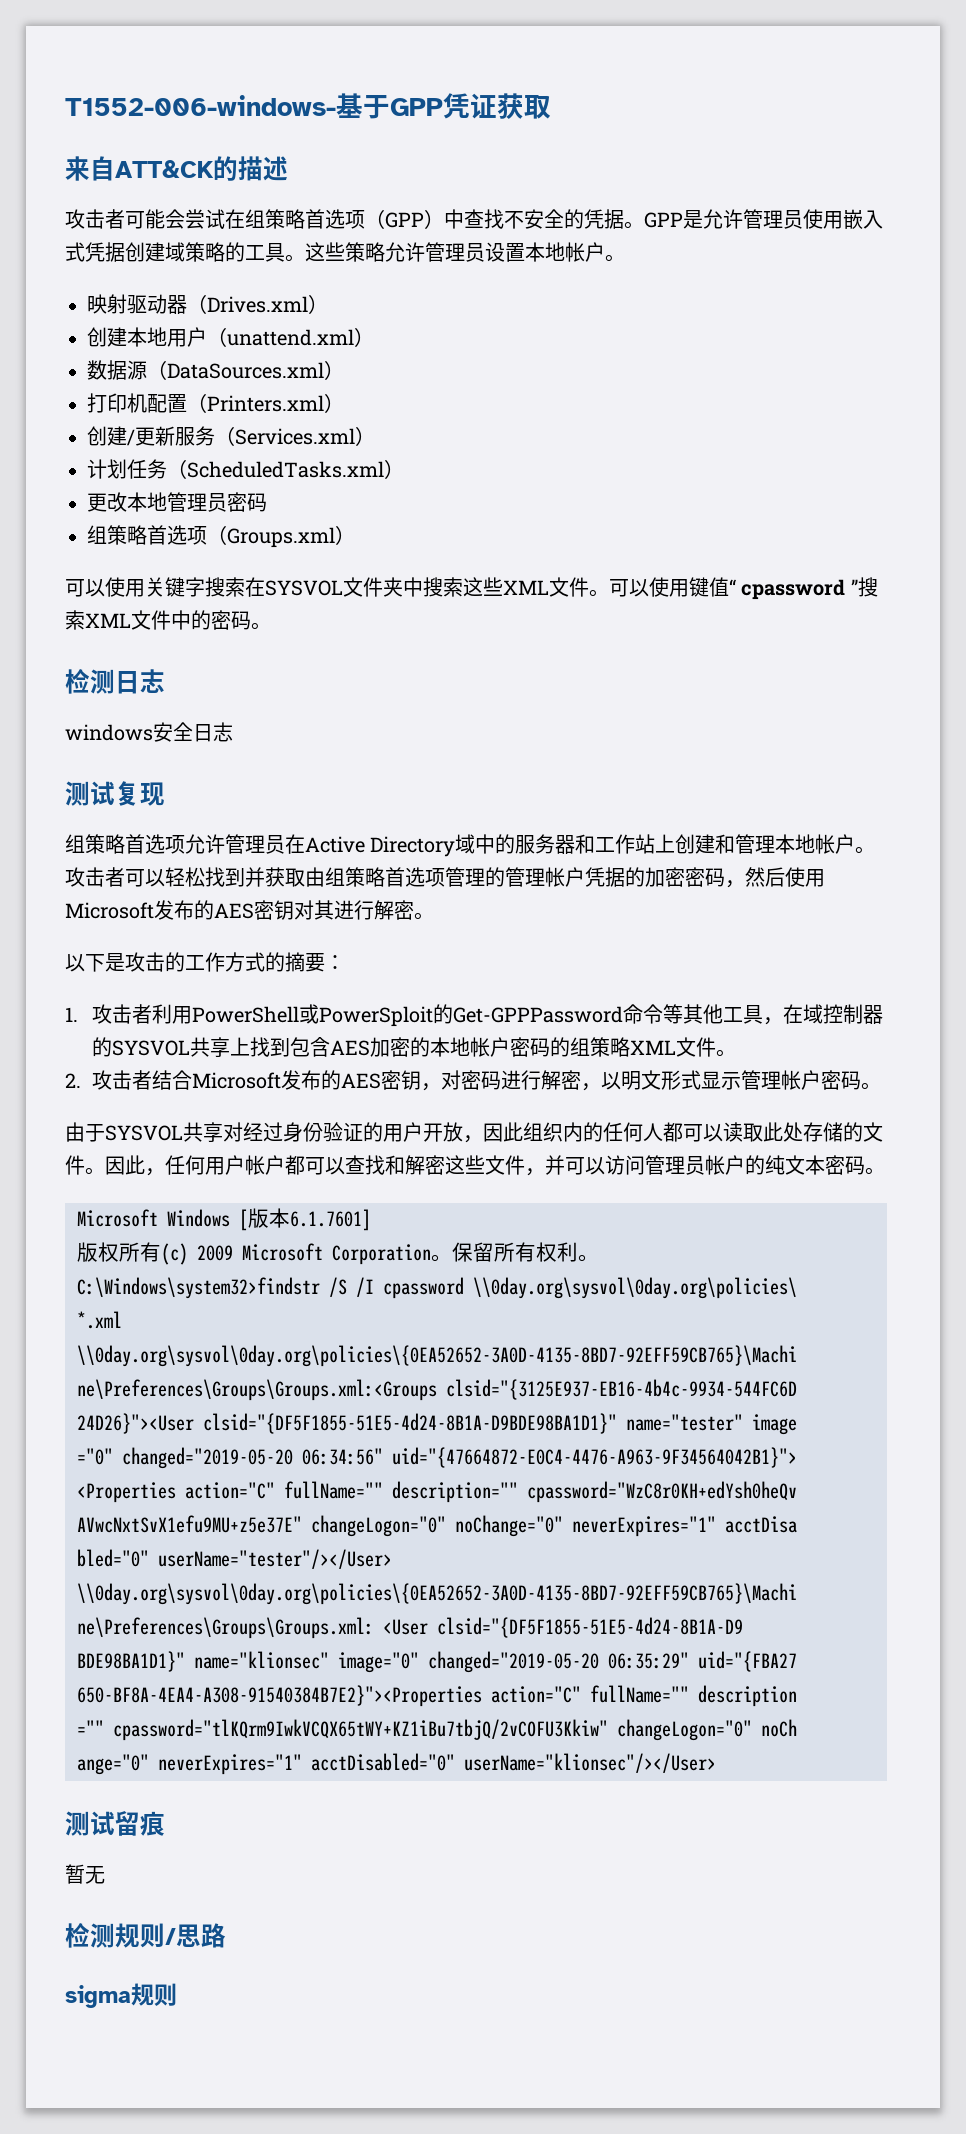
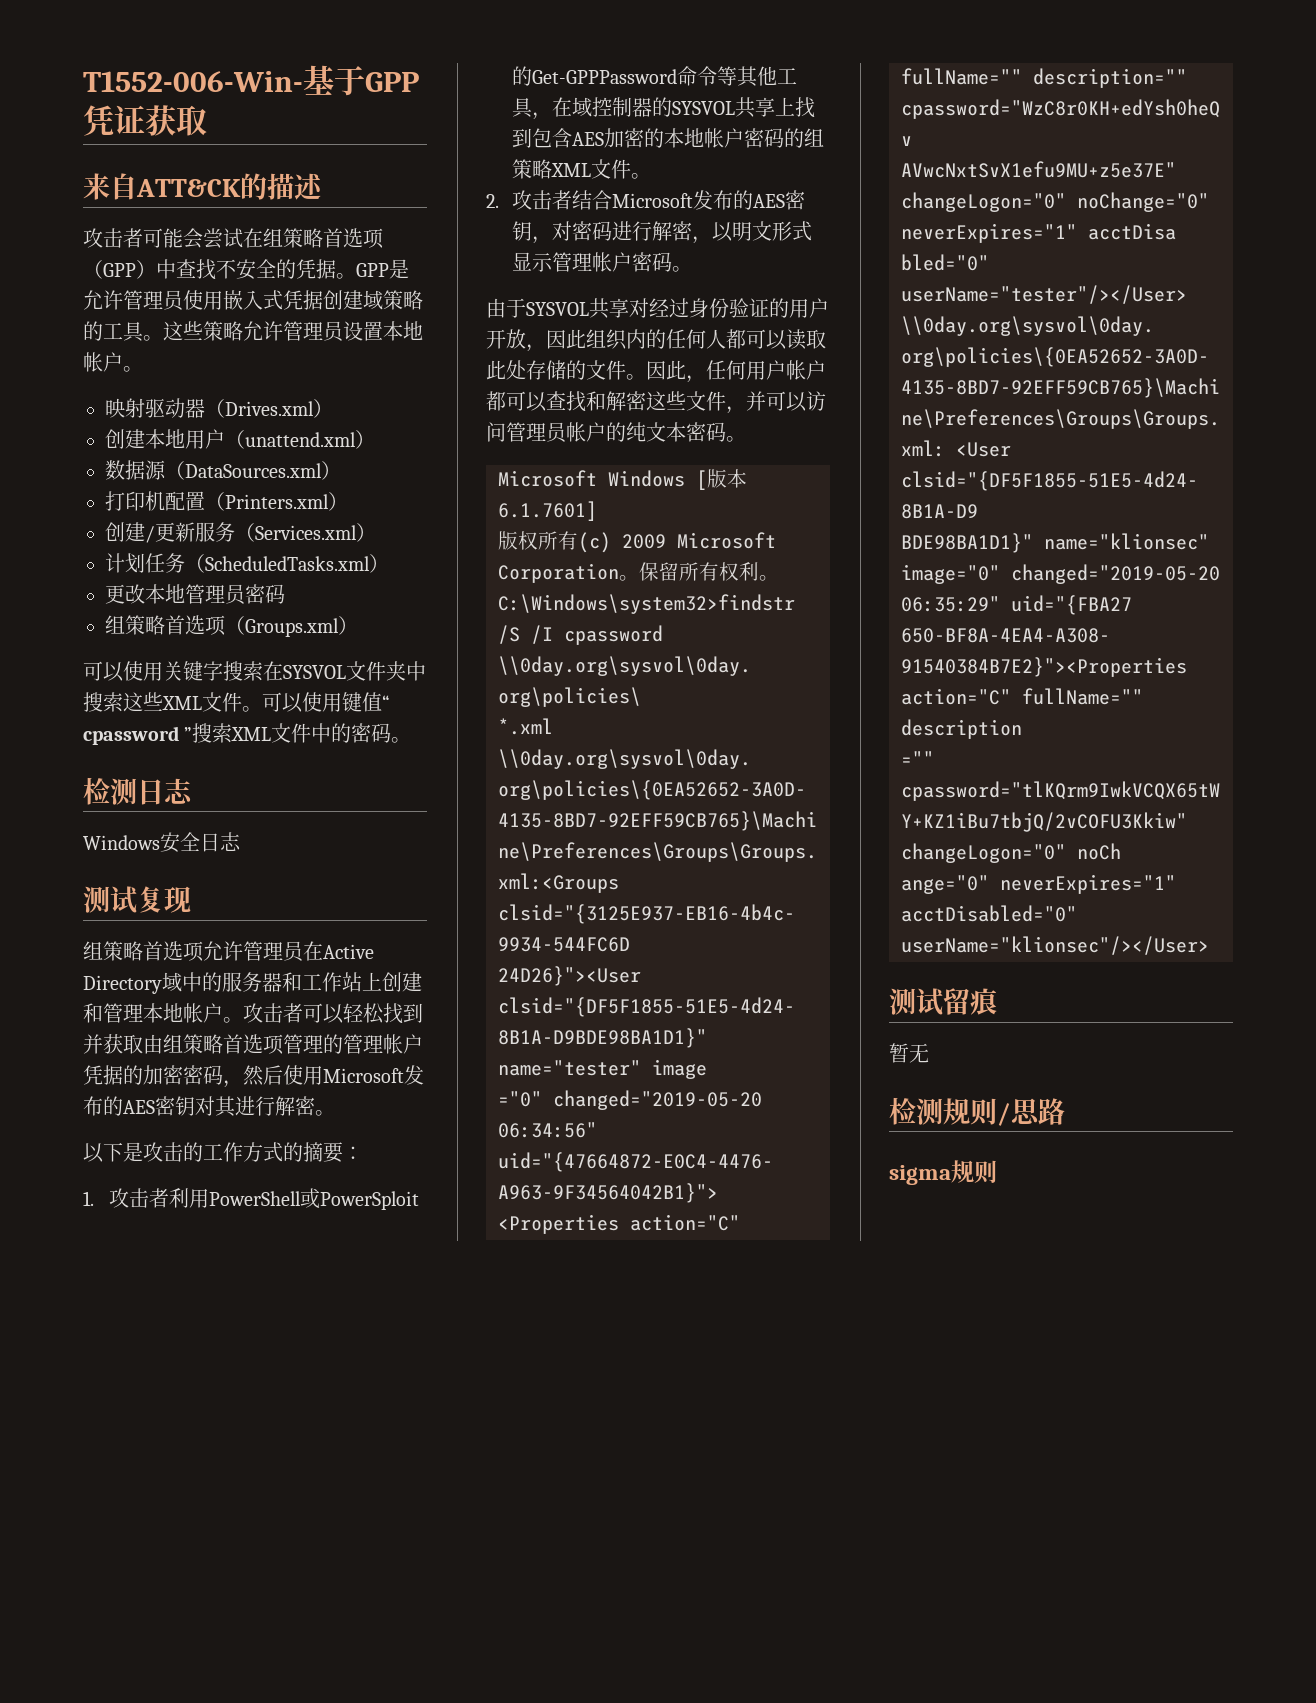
[65,95,336,116] T1552-006-windows- -> [83,71,303,92] T1552-006-Win-
[65,724,153,741] windows -> [83,835,160,850] Windows

